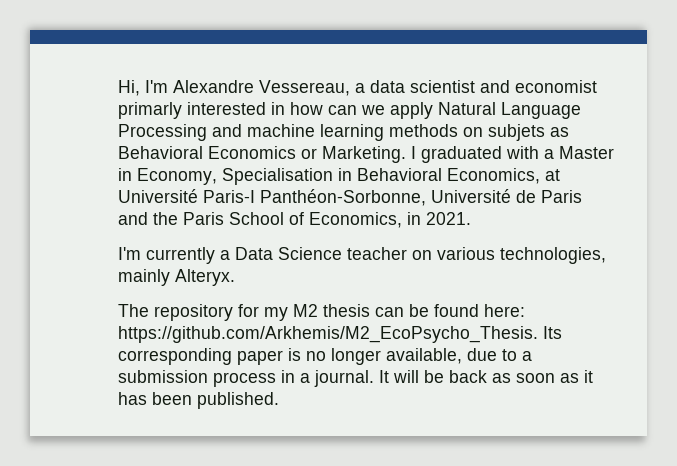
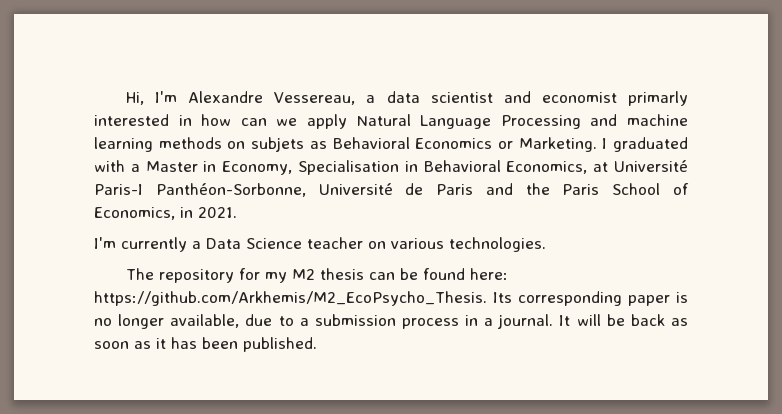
[500,247,606,264] [118,269,235,286] technologies, mainly Alteryx. -> [449,237,546,252] technologies.

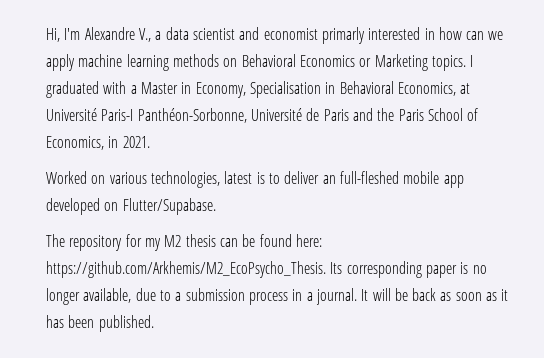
[274,92,356,105] Vessereau, -> [138,28,151,42] V.,
[356,114,618,129] Natural Language Processing and -> (75, 62) none
[251,137,327,152] subjets as -> (238, 62) none
[518,137,597,152] Marketing. -> [374,54,466,71] Marketing topics.
[94,237,546,252] I'm currently a Data Science teacher on various technologies. -> [46,171,464,188] [46,198,216,215] Worked on various technologies, latest is to deliver an full-fleshed mobile app developed on Flutter/Supabase.

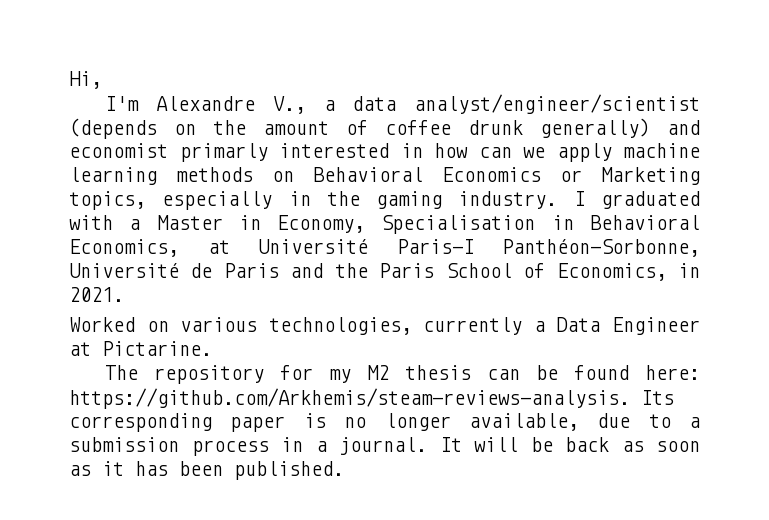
(60, 35) none -> (102, 80) //
[192,28,235,40] scientist -> [414,94,700,114] [69,118,650,139] analyst/engineer/scientist (depends on the amount of coffee drunk generally)
[431,55,466,71] topics. -> [69,191,558,210] topics, especially in the gaming industry.
[224,171,464,188] [46,198,216,215] latest is to deliver an full-fleshed mobile app developed on Flutter/Supabase. -> [423,317,700,335] [69,341,212,356] currently a Data Engineer at Pictarine.
[46,261,326,278] https://github.com/Arkhemis/M2_EcoPsycho_Thesis. -> [69,388,630,409] https://github.com/Arkhemis/steam-reviews-analysis.

